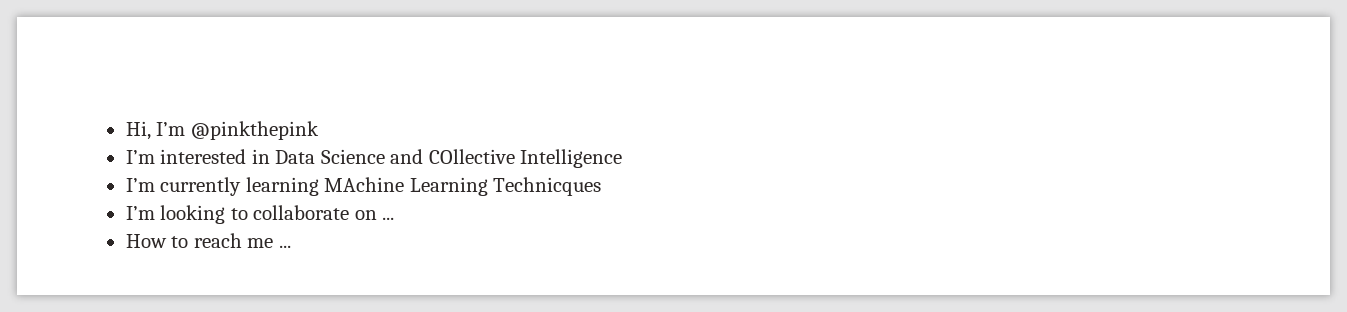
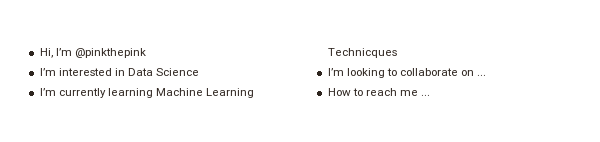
[390,149,623,168] and COllective Intelligence -> (200, 72) none
[324,177,405,192] MAchine -> [155,88,203,96] Machine

